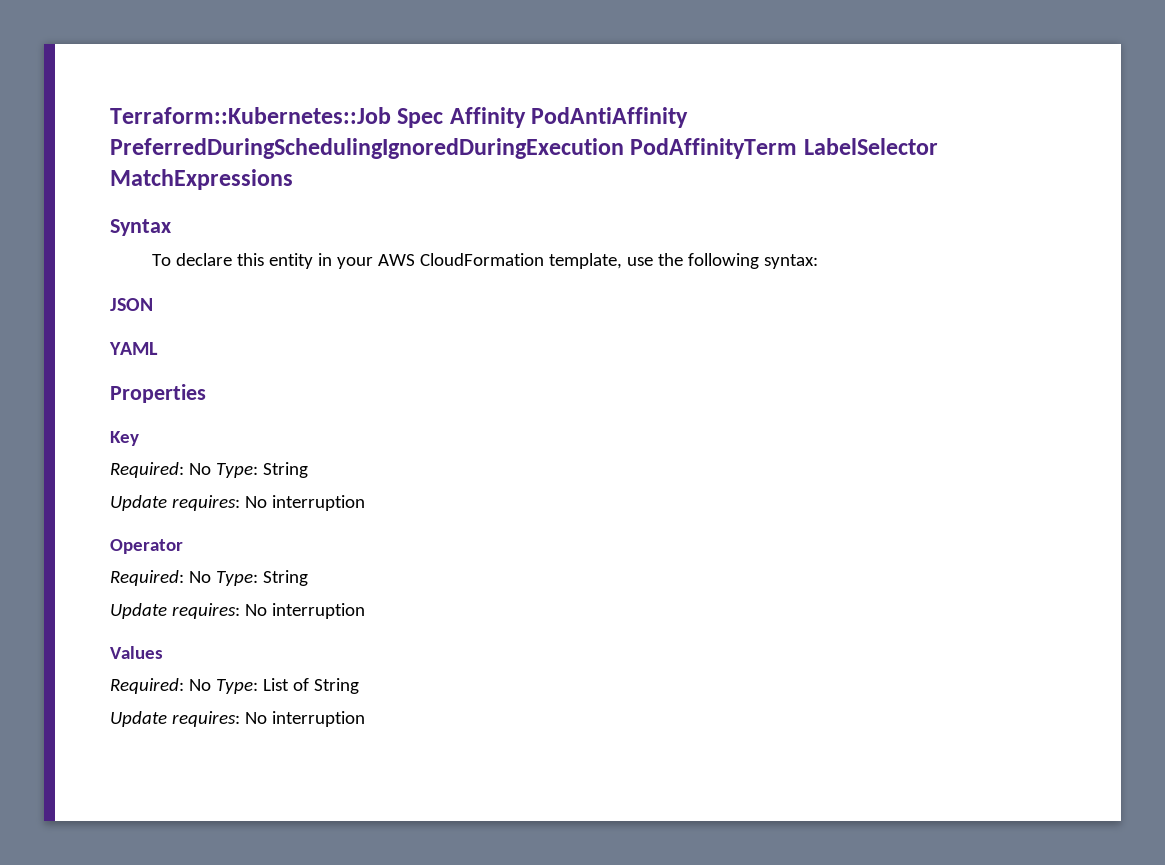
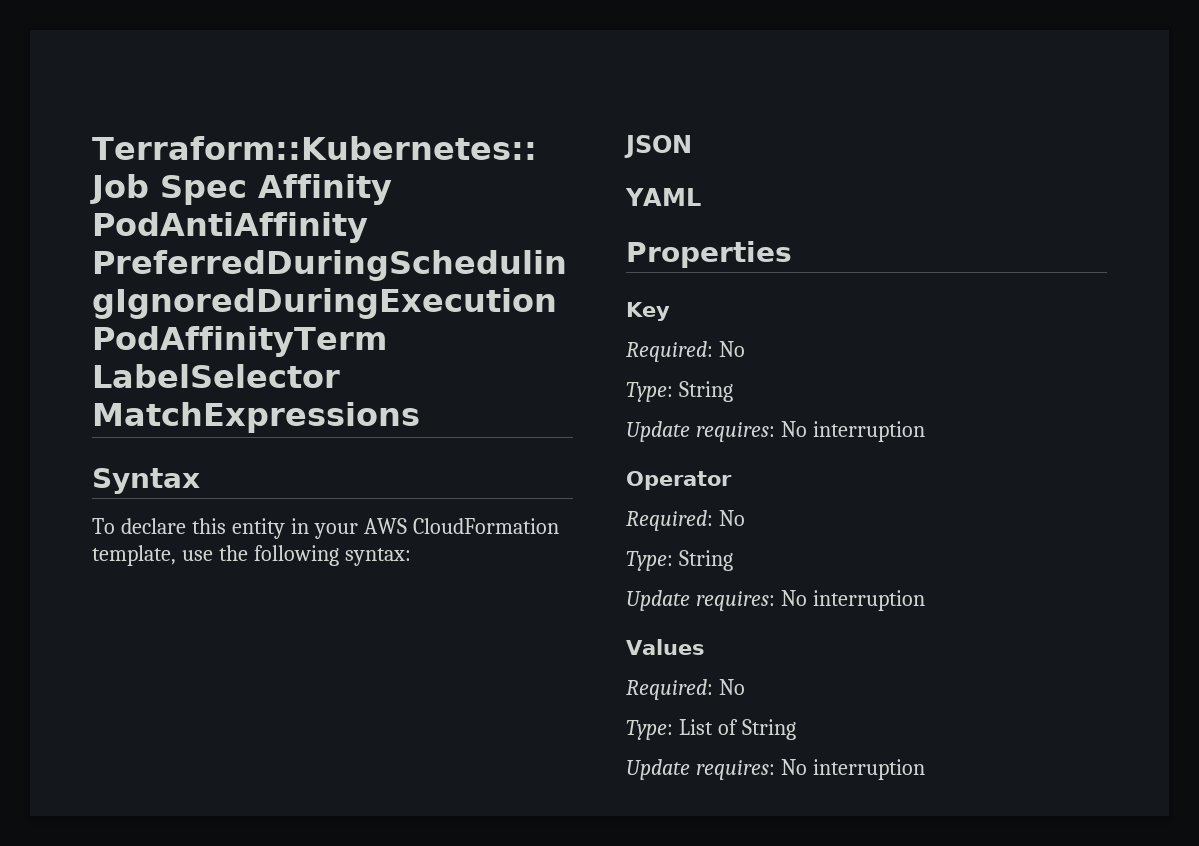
(211, 469) none -> (745, 349) //
(211, 577) none -> (745, 518) //
(211, 685) none -> (745, 687) //

